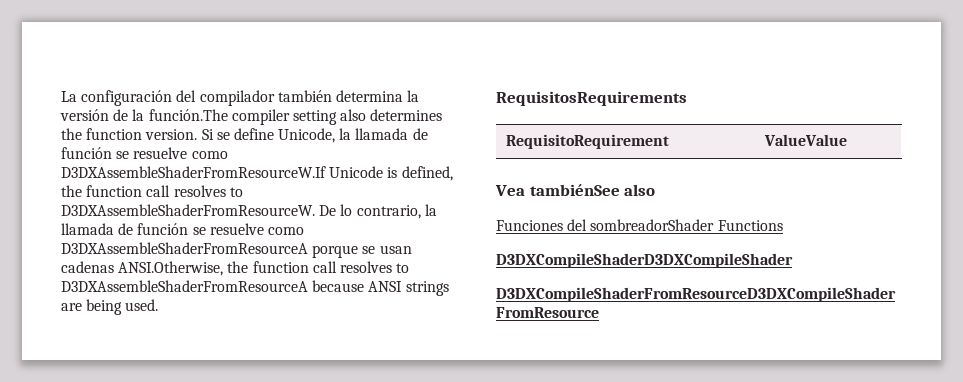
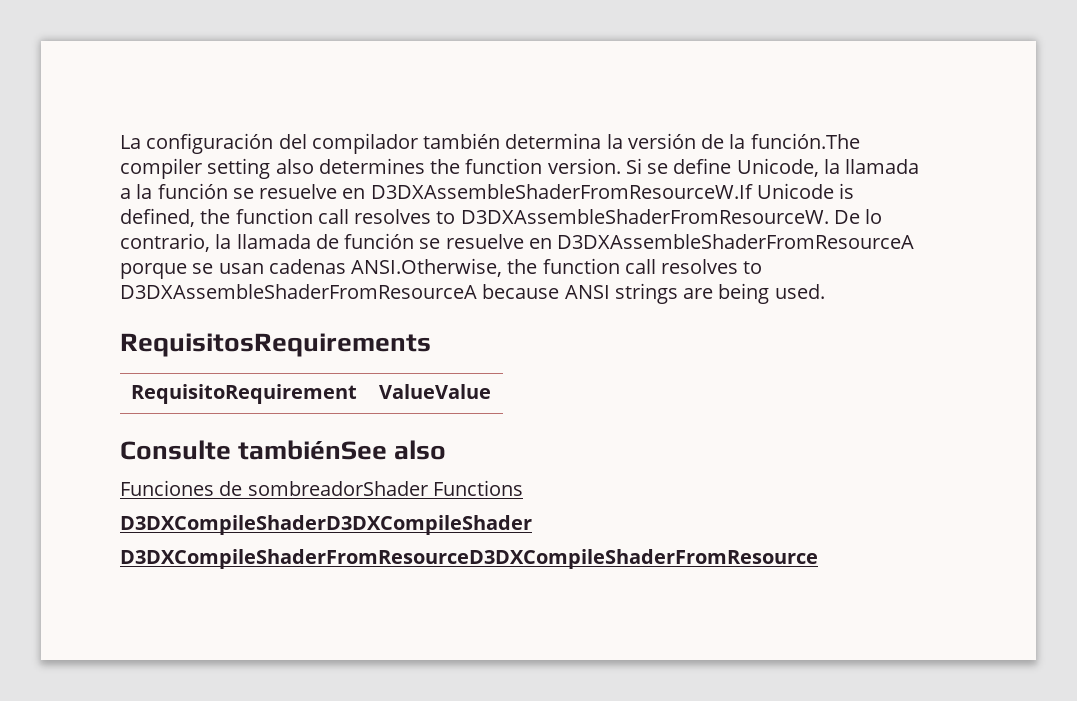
[412,128,428,140] [61,147,228,159] de función se resuelve como -> [120,183,366,199] a la función se resuelve en
[267,227,304,235] como -> [528,238,552,249] en
[495,185,525,196] Vea -> [120,440,231,460] Consulte
[567,219,588,231] del -> [219,481,243,496] de

